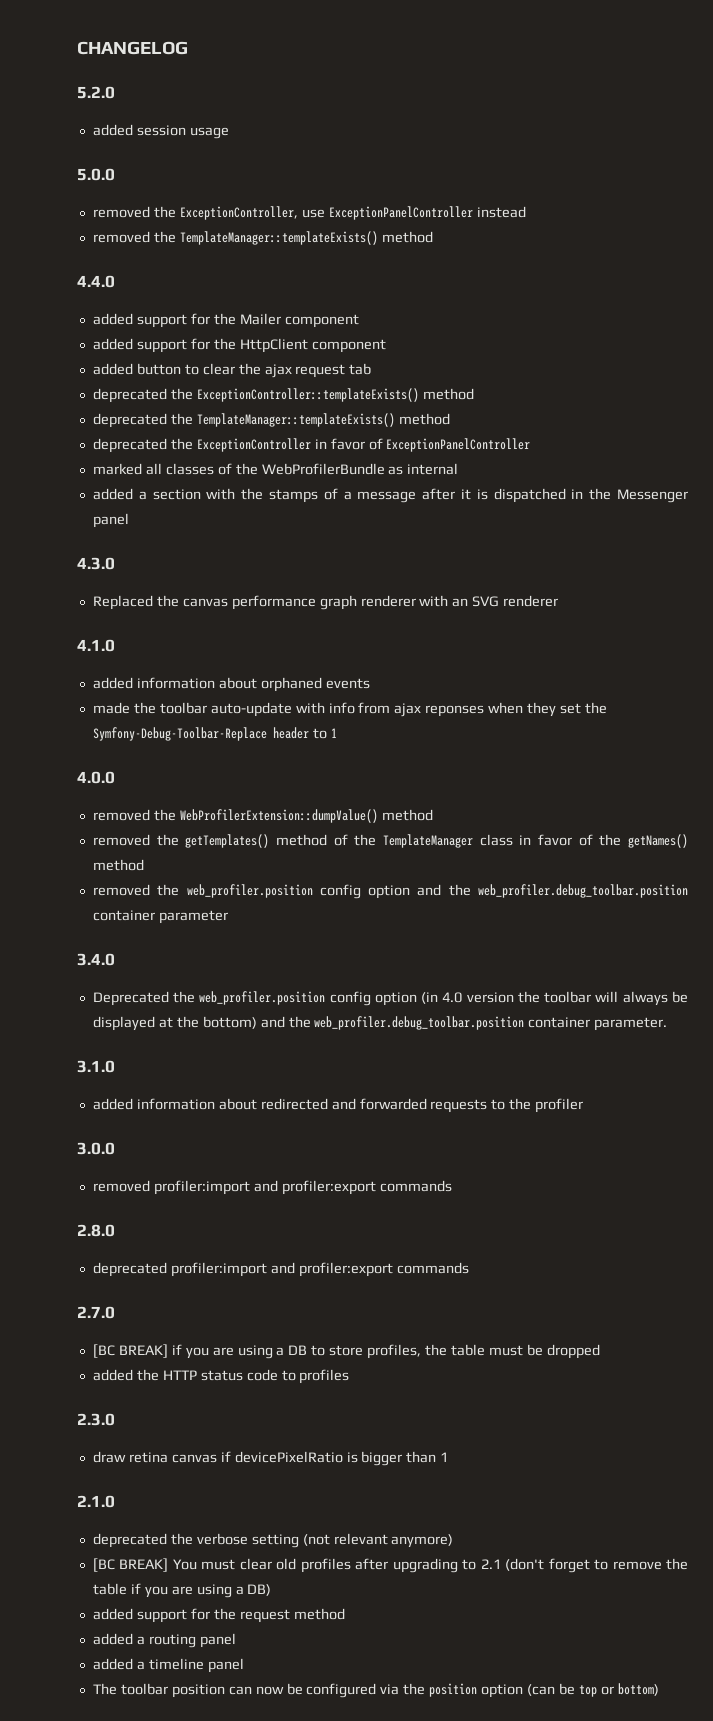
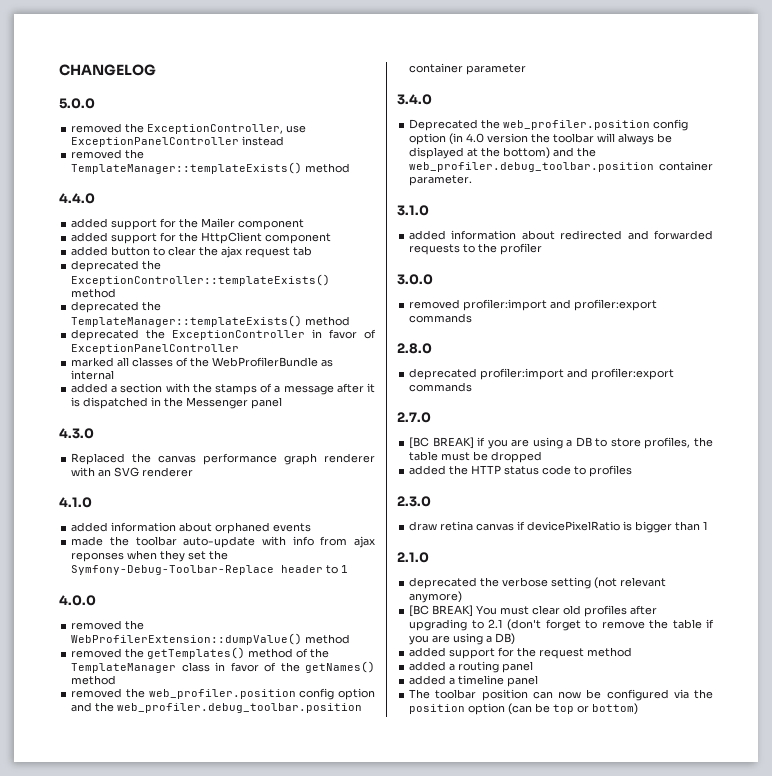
[77,86,115,99] [92,124,229,139] // 5.2.0 // added session usage -> (156, 70) none

